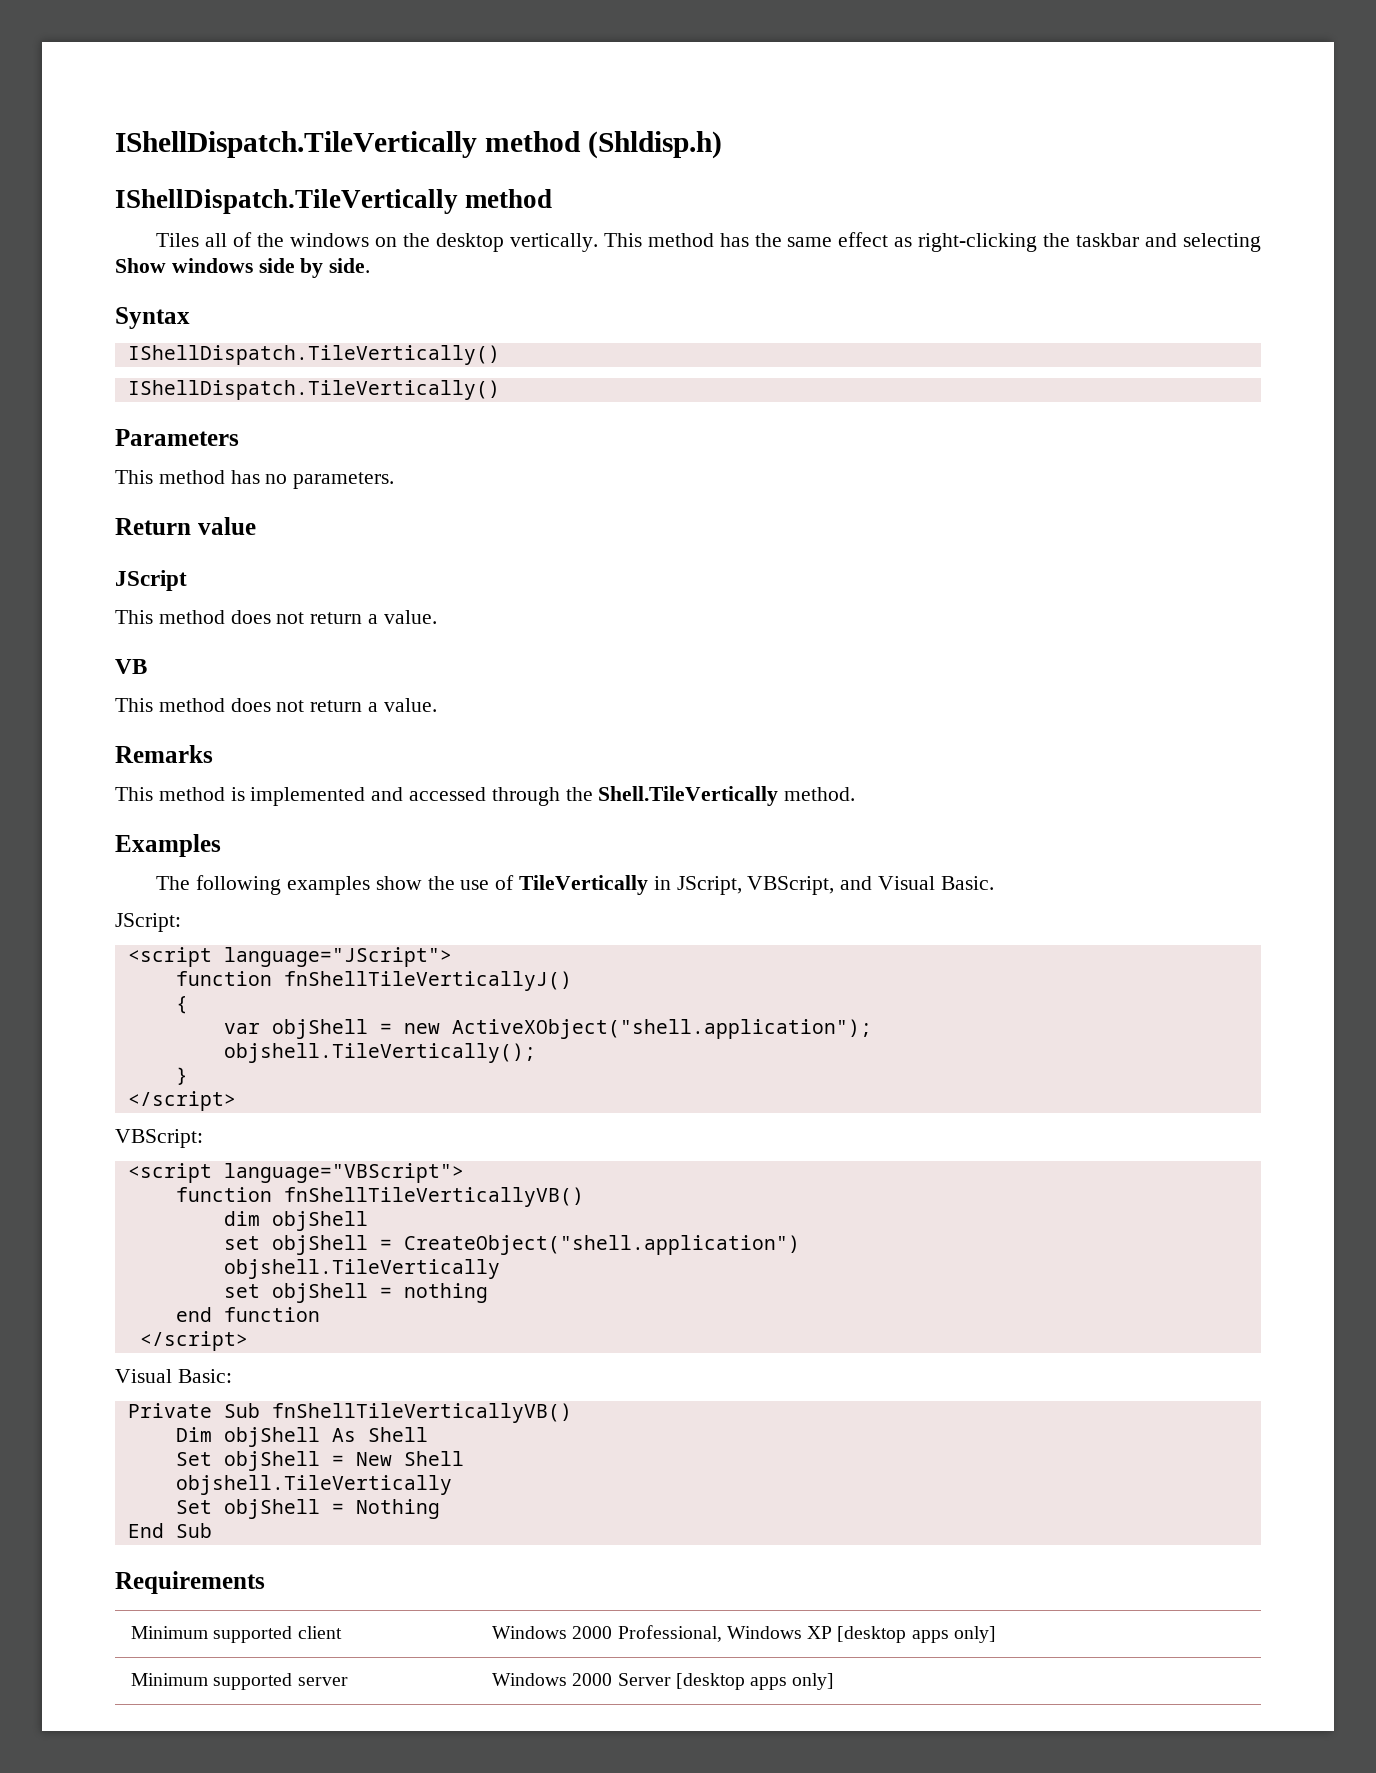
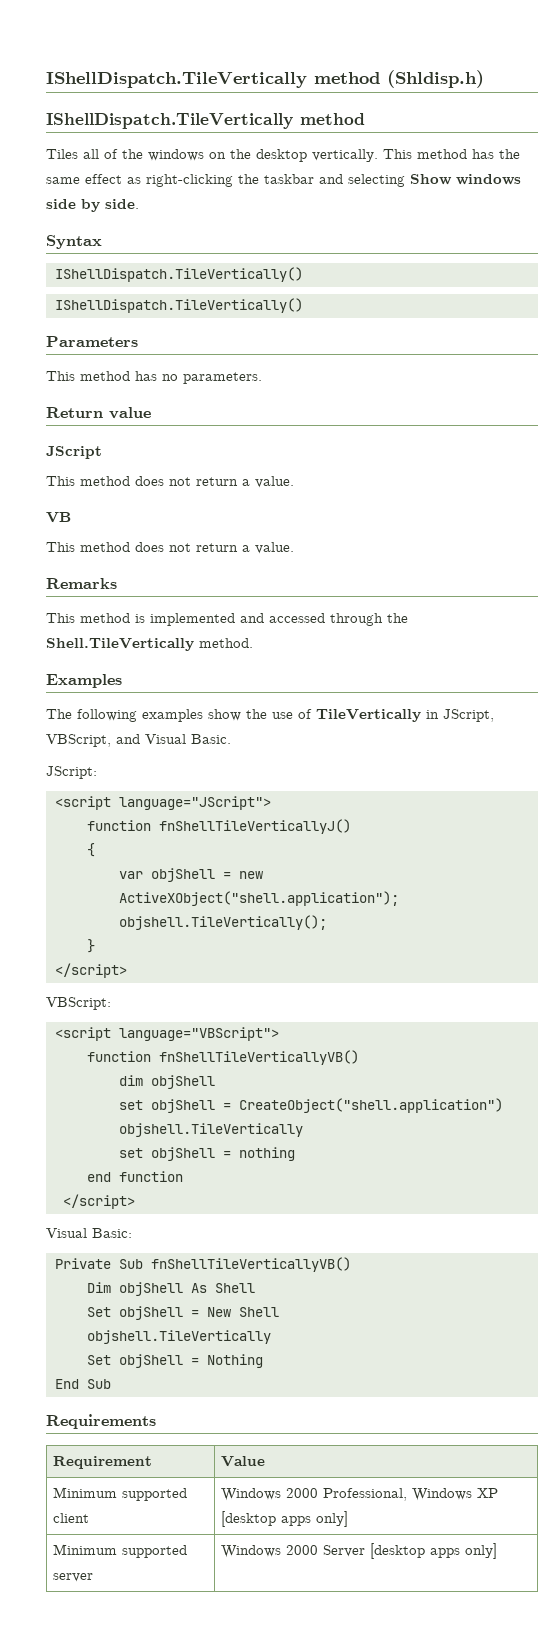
(265, 1582) none -> [53,1456,153,1469] [221,1456,266,1467] // Requirement | Value

